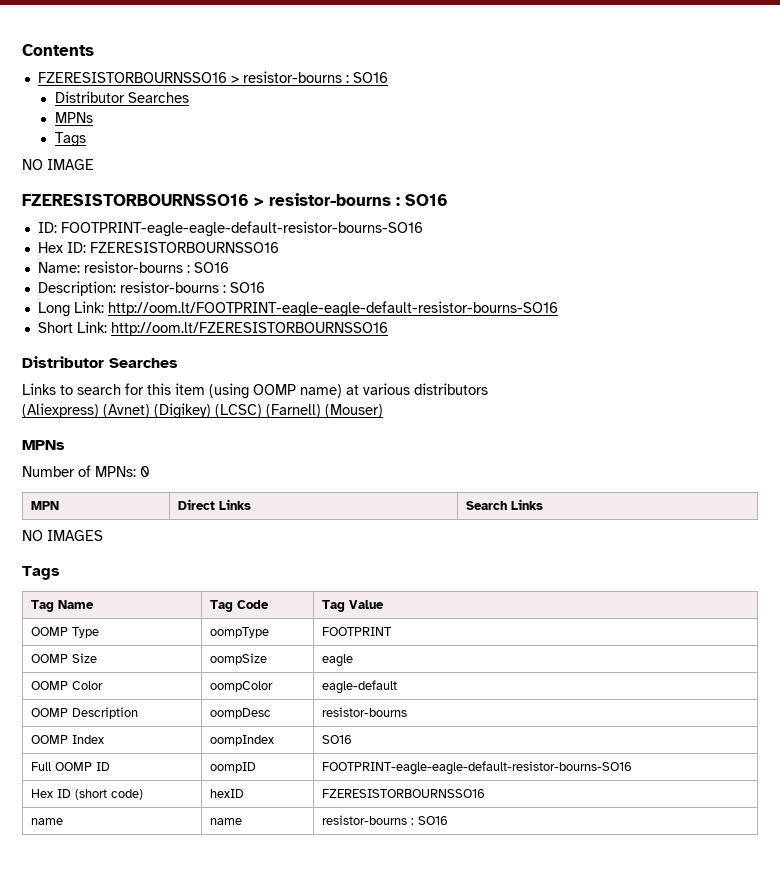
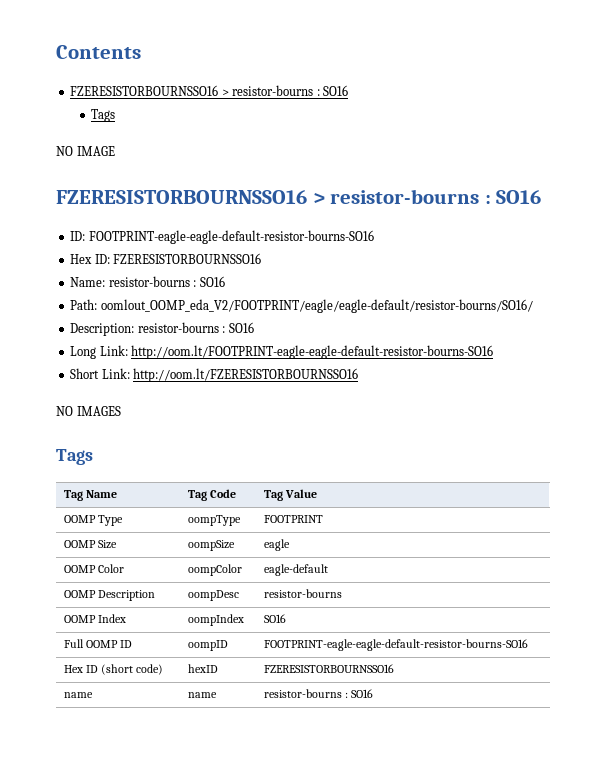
[54,91,189,103] [54,112,93,123] // Distributor Searches // MPNs -> (349, 90) none
(229, 267) none -> [70,299,533,313] // Path: oomlout_OOMP_eda_V2/FOOTPRINT/eagle/eagle-default/resistor-bourns/SO16/
[22,356,178,368] [22,383,488,399] [22,403,383,419] [22,440,65,450] [22,465,150,477] [31,501,60,510] [178,499,252,510] [466,499,544,510] // Distributor Searches // Links to search for this item (using OOMP name) at various distributors // (Aliexpress) (Avnet) (Digikey) (LCSC) (Farnell) (Mouser) // MPNs // Number of MPNs: 0 // MPN | Direct Links | Search Links -> (359, 375) none

